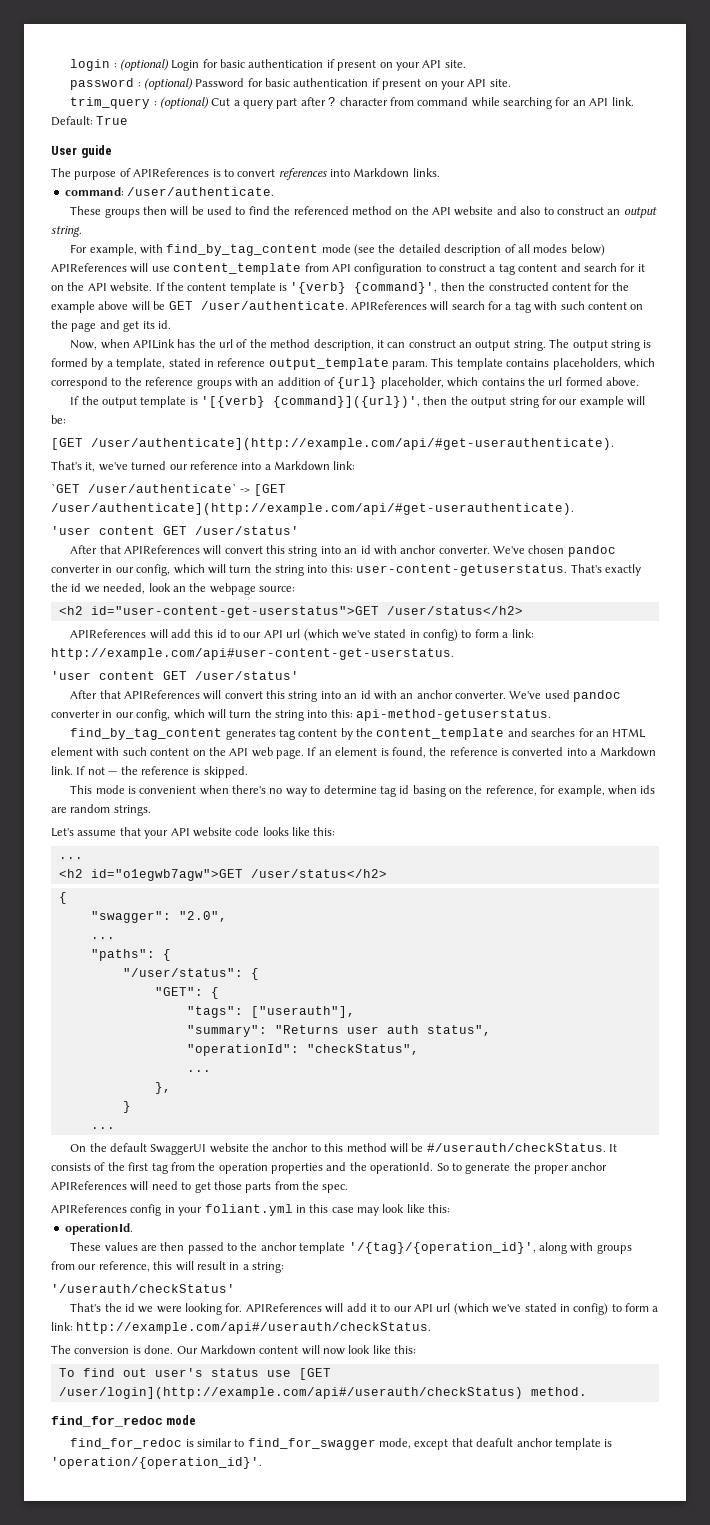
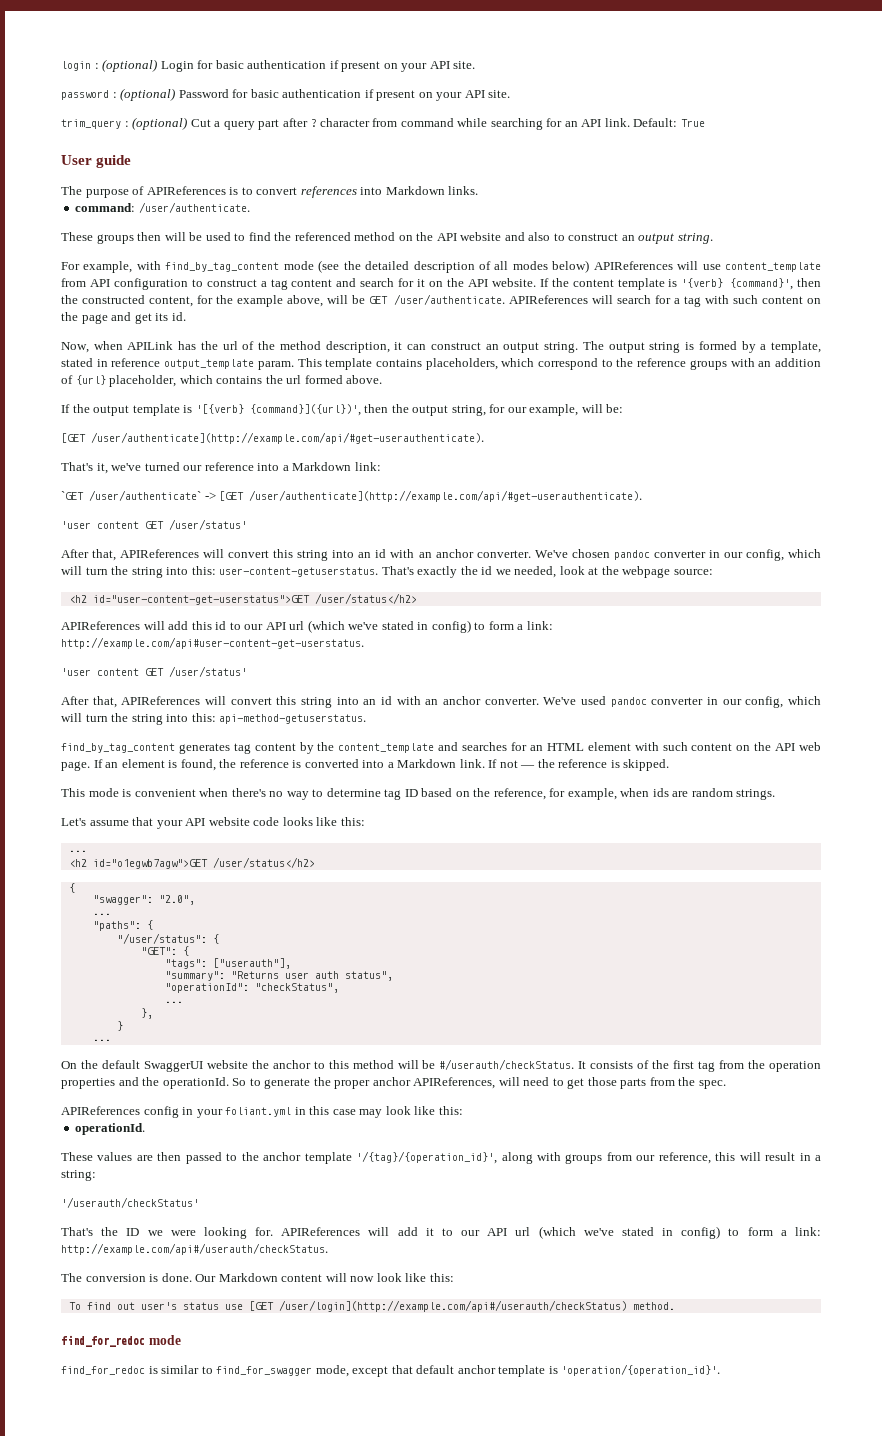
[551,283,591,291] content -> [149,296,194,307] content,
[98,301,129,310] above -> [287,295,324,307] above,
[509,397,539,408] string -> [451,405,486,416] string,
[579,396,624,408] example -> [529,404,579,416] example,
[99,545,397,557] that APIReferences will convert this string into an id with -> [92,549,432,561] that, APIReferences will convert this string into an id with an
[172,586,186,592] an -> [588,567,599,575] at
[99,690,121,699] that -> [92,696,117,708] that,
[399,785,446,797] id basing -> [404,788,453,797] ID based
[51,1181,127,1190] APIReferences -> [413,1077,496,1089] APIReferences,
[124,1303,135,1312] id -> [126,1228,140,1236] ID
[476,1438,514,1447] deafult -> [416,1365,455,1374] default

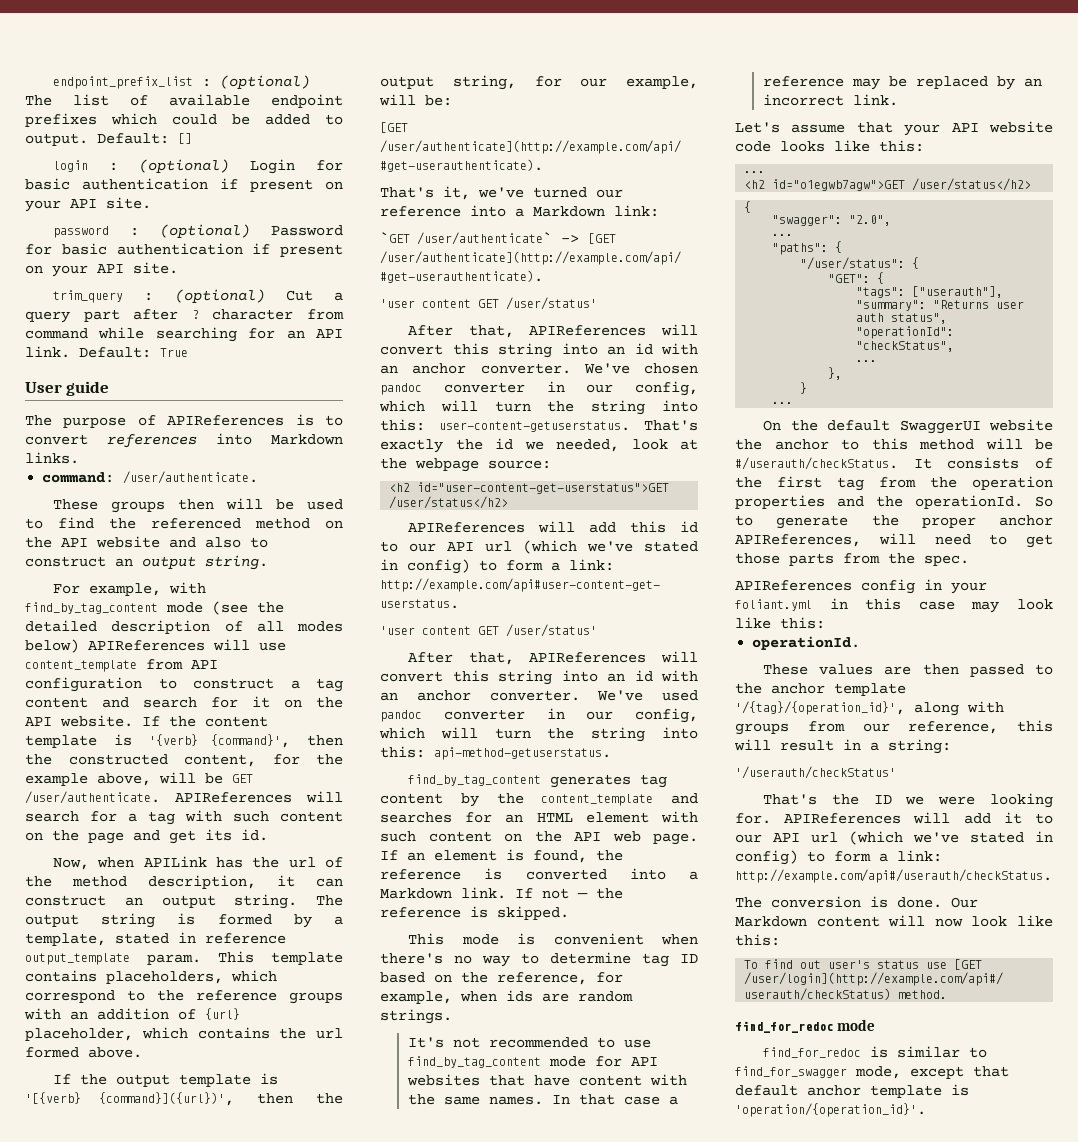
(61, 66) none -> [53,75,311,89] [25,94,343,108] [25,113,343,127] [25,133,192,146] endpoint_prefix_list : (optional) The list of available endpoint prefixes which could be added to output. Default: [] //
(776, 794) none -> [407,1037,651,1048] [407,1056,658,1068] [406,1074,687,1086] [407,1094,678,1105] [762,76,1042,90] [762,94,898,106] // It's not recommended to use find_by_tag_content mode for API websites that have content with the same names. In that case a reference may be replaced by an incorrect link.

